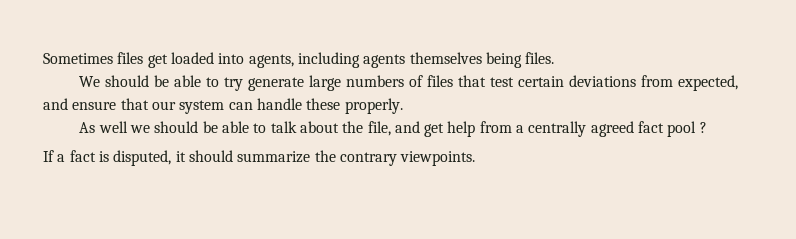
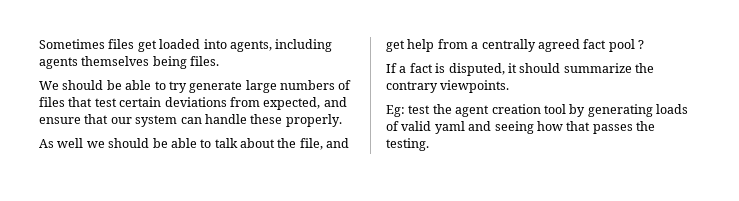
(476, 158) none -> [386,104,688,117] [386,121,655,134] [386,138,429,151] // Eg: test the agent creation tool by generating loads of valid yaml and seeing how that passes the testing.

